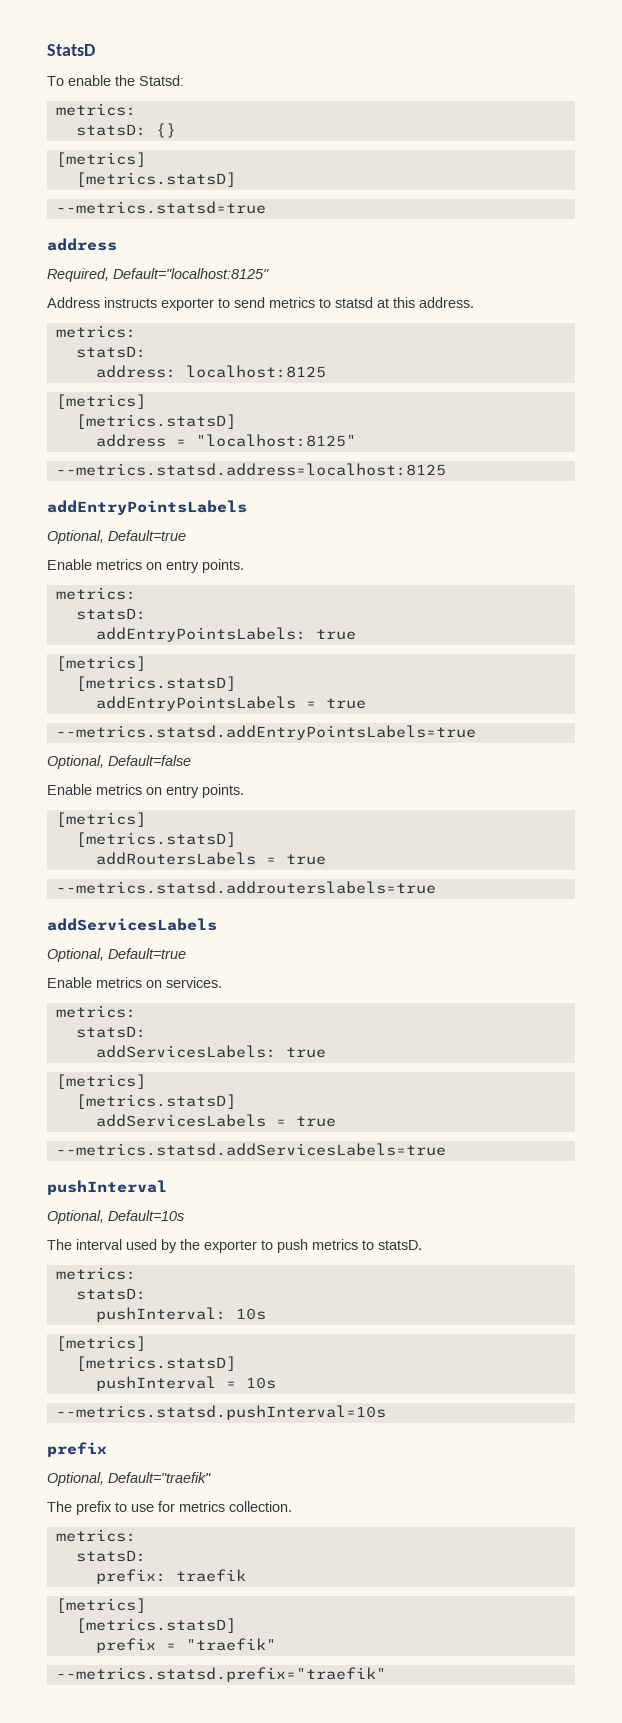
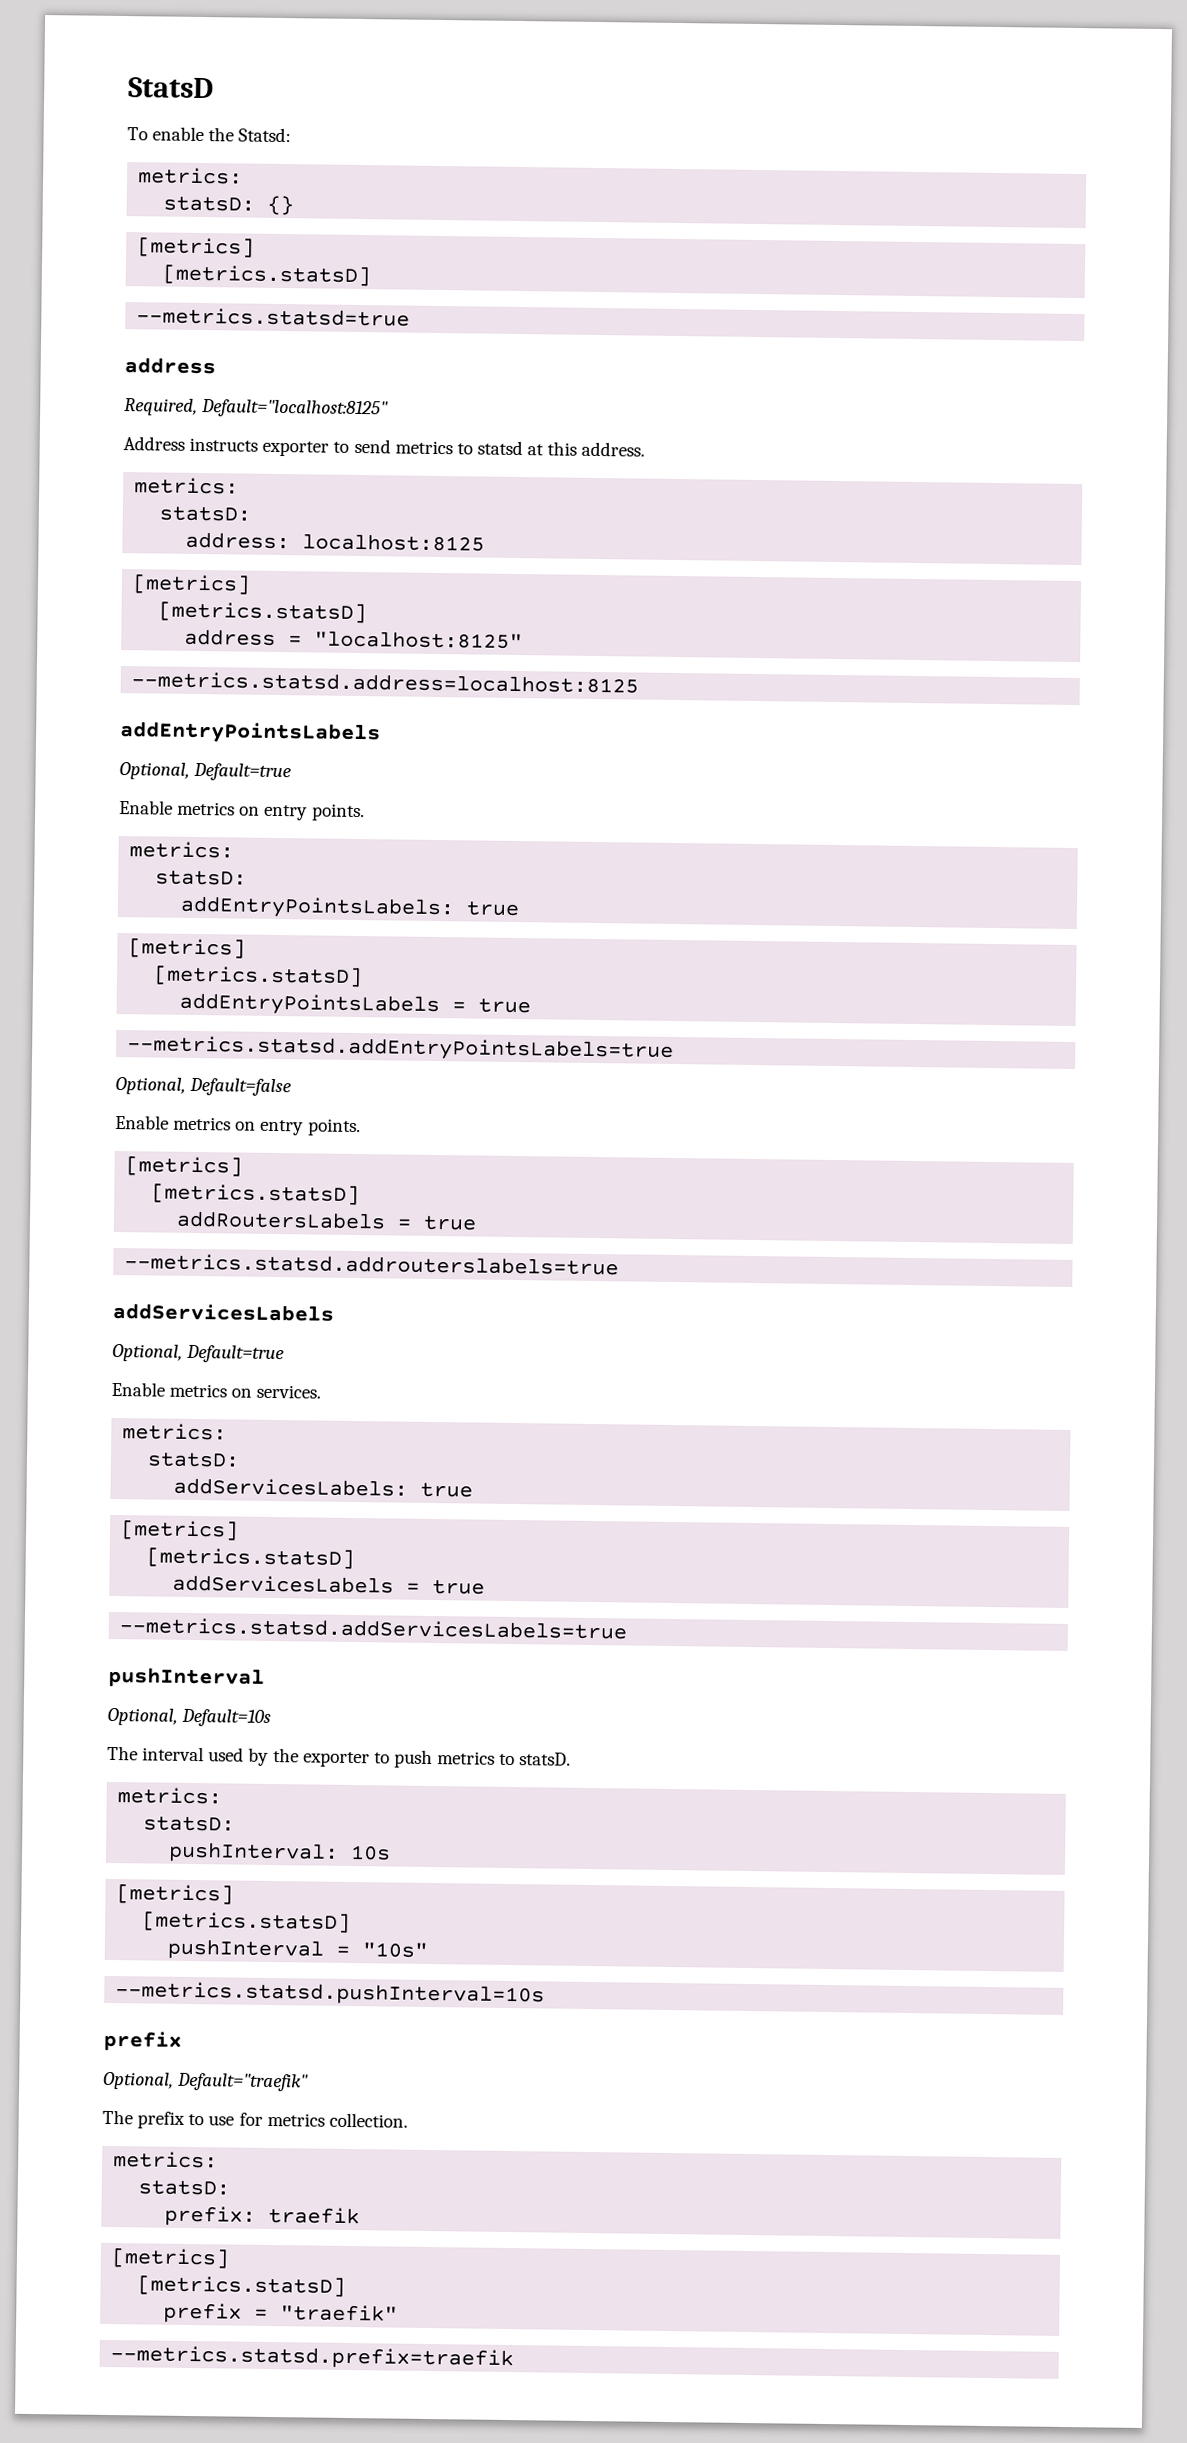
[245,1377,276,1389] 10s -> [362,1942,429,1958] "10s"
[55,1667,386,1682] --metrics.statsd.prefix="traefik" -> [110,2345,515,2371] --metrics.statsd.prefix=traefik

